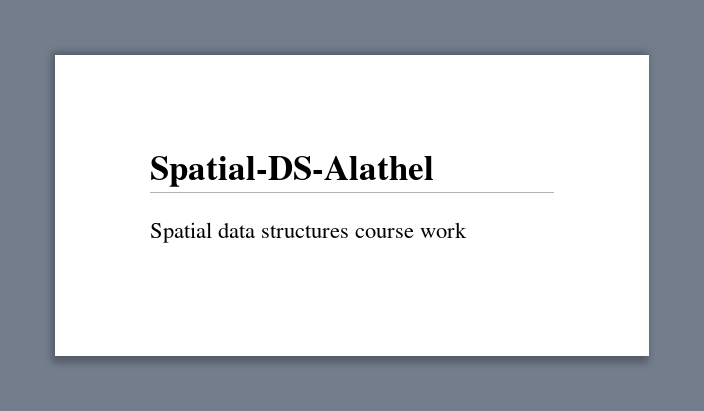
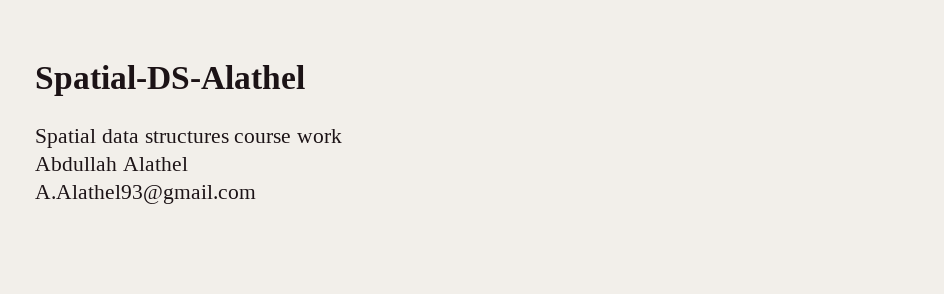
(468, 230) none -> [35,157,188,171] [35,185,256,204] // Abdullah Alathel // A.Alathel93@gmail.com

